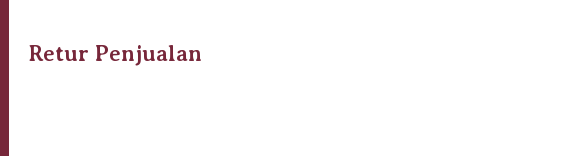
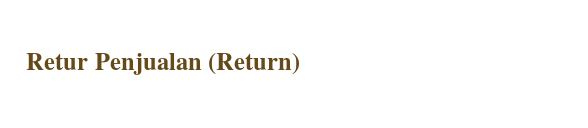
(202, 55) none -> [208,53,301,75] (Return)

